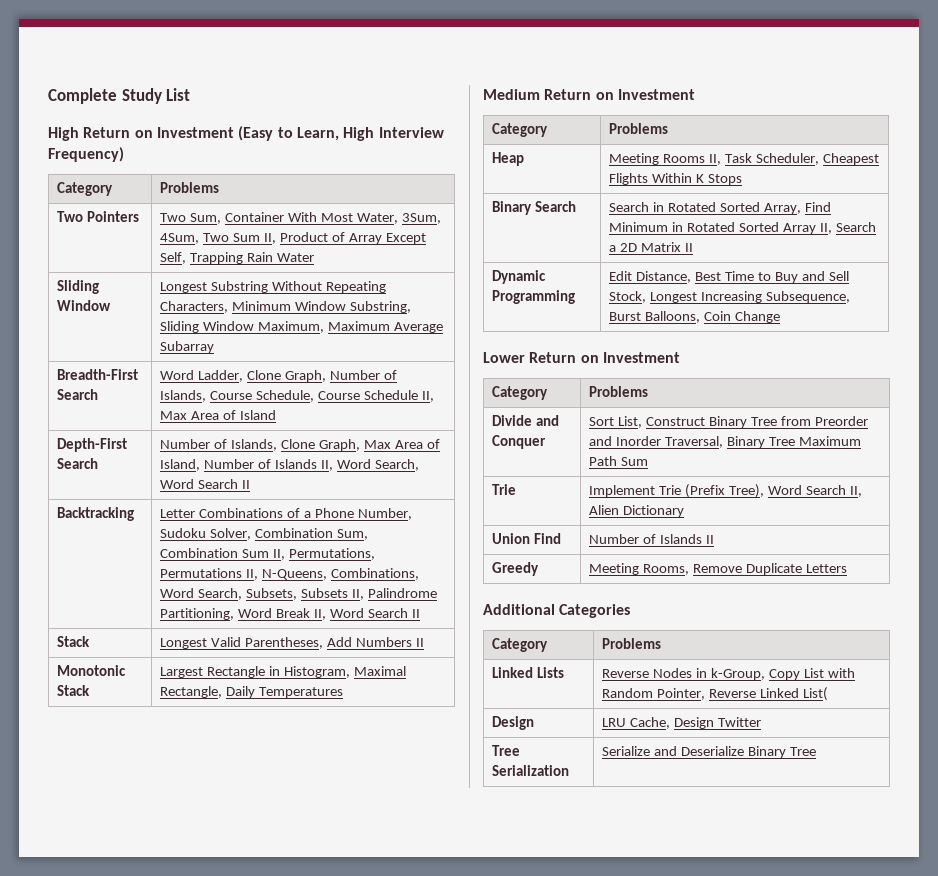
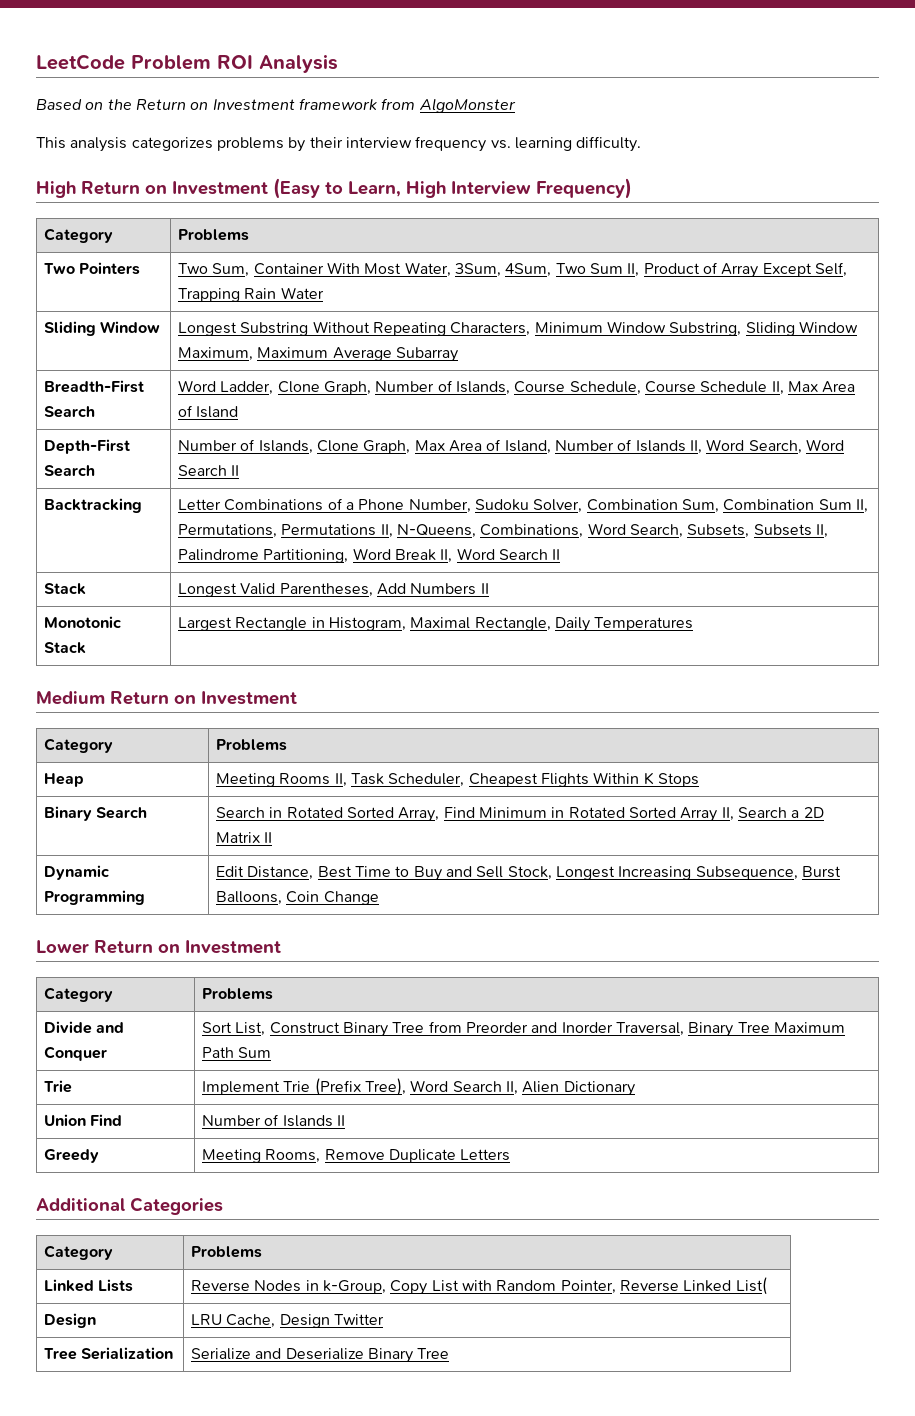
[48,88,191,104] Complete Study List -> [36,54,338,73] [36,98,516,113] [36,136,642,152] LeetCode Problem ROI Analysis // Based on the Return on Investment framework from AlgoMonster // This analysis categorizes problems by their interview frequency vs. learning difficulty.

